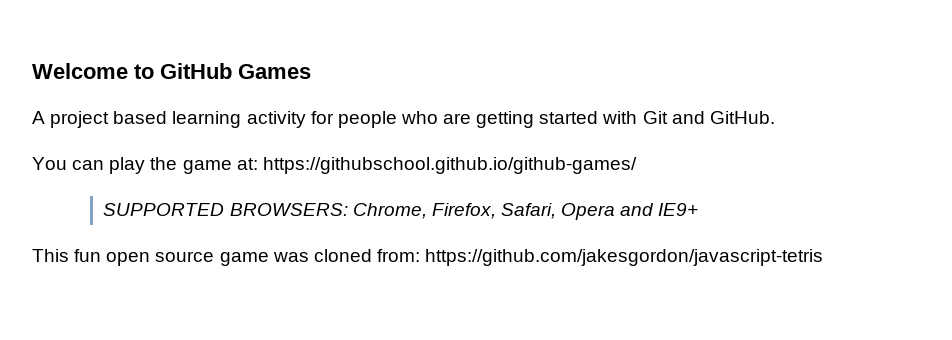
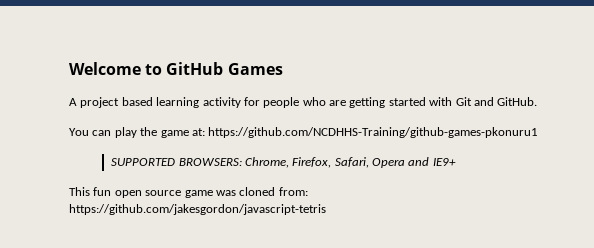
[262,157,637,174] https://githubschool.github.io/github-games/ -> [208,127,539,138] https://github.com/NCDHHS-Training/github-games-pkonuru1

